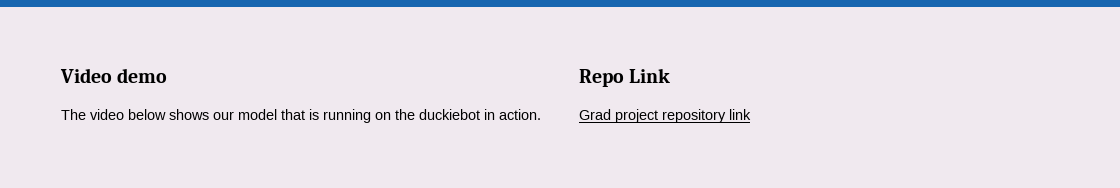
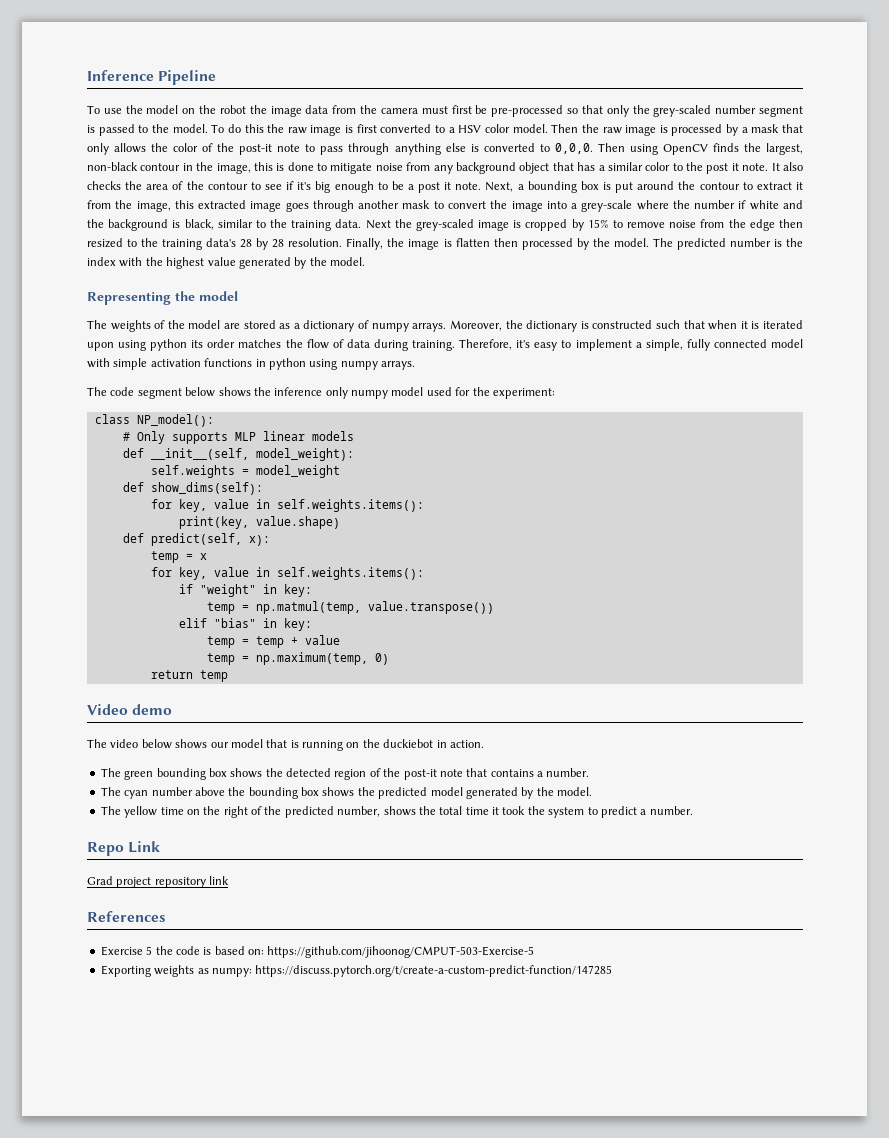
(60, 75) none -> [87,70,217,85] [87,105,804,117] [87,124,803,136] [87,143,803,155] [87,162,803,174] [87,181,803,193] [87,200,803,212] [87,219,803,231] [87,238,804,250] [87,257,365,269] [87,291,238,305] [87,320,803,332] [87,339,803,351] [87,358,415,370] [87,387,555,399] [94,414,214,427] [122,431,354,444] [122,448,354,461] [150,465,340,478] [122,482,263,495] [150,499,424,512] [178,516,340,529] [122,533,270,546] [150,551,207,563] [150,567,424,580] [178,584,312,597] [206,601,494,614] [178,618,312,631] [206,635,340,648] [206,652,389,665] [150,670,228,682] Inference Pipeline // To use the model on the robot the image data from the camera must first be pre-processed so that only the grey-scaled number segment is passed to the model. To do this the raw image is first converted to a HSV color model. Then the raw image is processed by a mask that only allows the color of the post-it note to pass through anything else is converted to 0,0,0. Then using OpenCV finds the largest, non-black contour in the image, this is done to mitigate noise from any background object that has a similar color to the post it note. It also checks the area of the contour to see if it's big enough to be a post it note. Next, a bounding box is put around the contour to extract it from the image, this extracted image goes through another mask to convert the image into a grey-scale where the number if white and the background is black, similar to the training data. Next the grey-scaled image is cropped by 15% to remove noise from the edge then resized to the training data's 28 by 28 resolution. Finally, the image is flatten then processed by the model. The predicted number is the index with the highest value generated by the model. // Representing the model // The weights of the model are stored as a dictionary of numpy arrays. Moreover, the dictionary is constructed such that when it is iterated upon using python its order matches the flow of data during training. Therefore, it's easy to implement a simple, fully connected model with simple activation functions in python using numpy arrays. // The code segment below shows the inference only numpy model used for the experiment: // class NP_model(): // # Only supports MLP linear models // def __init__(self, model_weight): // self.weights = model_weight // def show_dims(self): // for key, value in self.weights.items(): // print(key, value.shape) // def predict(self, x): // temp = x // for key, value in self.weights.items(): // if "weight" in key: // temp = np.matmul(temp, value.transpose()) // elif "bias" in key: // temp = temp + value // temp = np.maximum(temp, 0) // return temp //
(541, 114) none -> [100,768,590,780] [100,787,592,799] [100,806,693,818] // The green bounding box shows the detected region of the post-it note that contains a number. // The cyan number above the bounding box shows the predicted model generated by the model. // The yellow time on the right of the predicted number, shows the total time it took the system to predict a number.
(751, 114) none -> [87,911,166,922] [100,946,535,958] [100,965,613,977] // References // Exercise 5 the code is based on: https://github.com/jihoonog/CMPUT-503-Exercise-5 // Exporting weights as numpy: https://discuss.pytorch.org/t/create-a-custom-predict-function/147285

